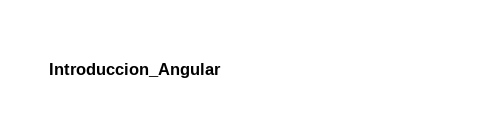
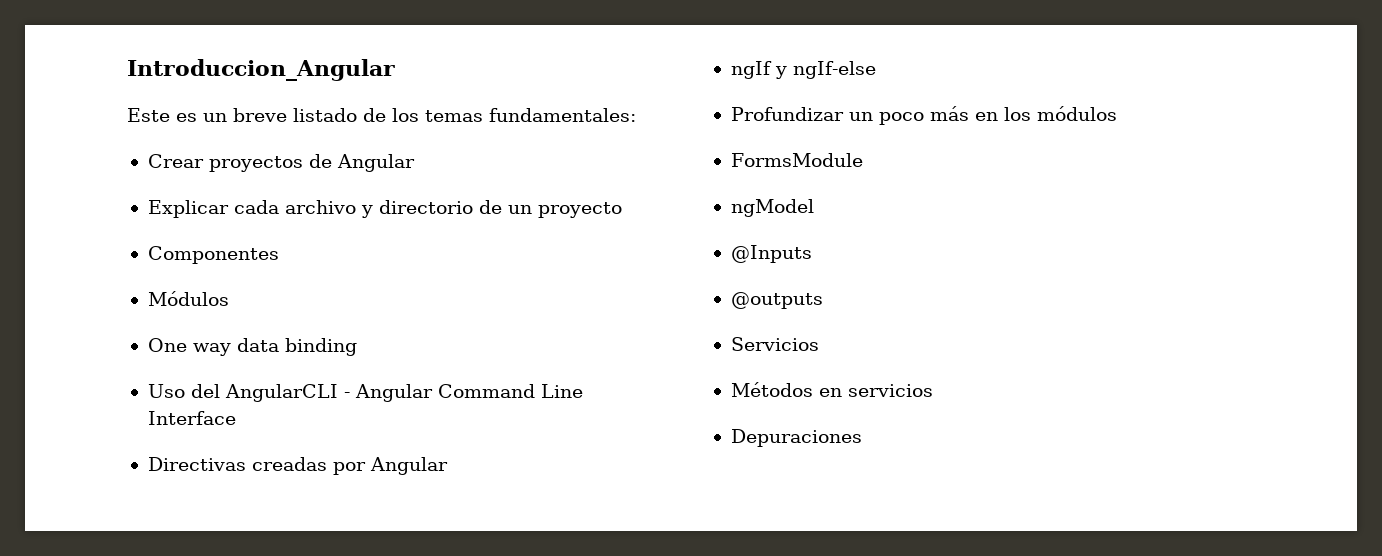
(221, 70) none -> [127,108,636,122] [147,154,415,172] [147,200,622,218] [147,246,279,264] [147,291,229,306] [147,338,357,356] [147,384,583,402] [147,411,236,425] [147,457,448,475] [730,61,876,79] [730,106,1117,125] [730,153,863,167] [730,199,814,217] [730,245,812,263] [730,292,823,309] [730,337,819,351] [730,382,933,397] [730,429,862,447] // Este es un breve listado de los temas fundamentales: // Crear proyectos de Angular // Explicar cada archivo y directorio de un proyecto // Componentes // Módulos // One way data binding // Uso del AngularCLI - Angular Command Line Interface // Directivas creadas por Angular // ngIf y ngIf-else // Profundizar un poco más en los módulos // FormsModule // ngModel // @Inputs // @outputs // Servicios // Métodos en servicios // Depuraciones

